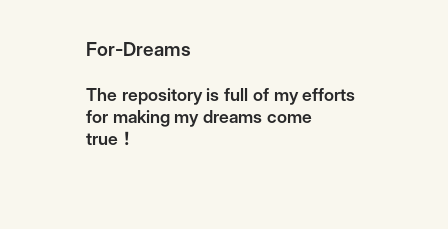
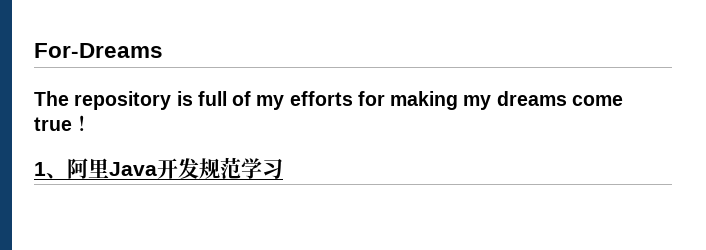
(136, 138) none -> [34,157,283,179] // 1、阿里Java开发规范学习

